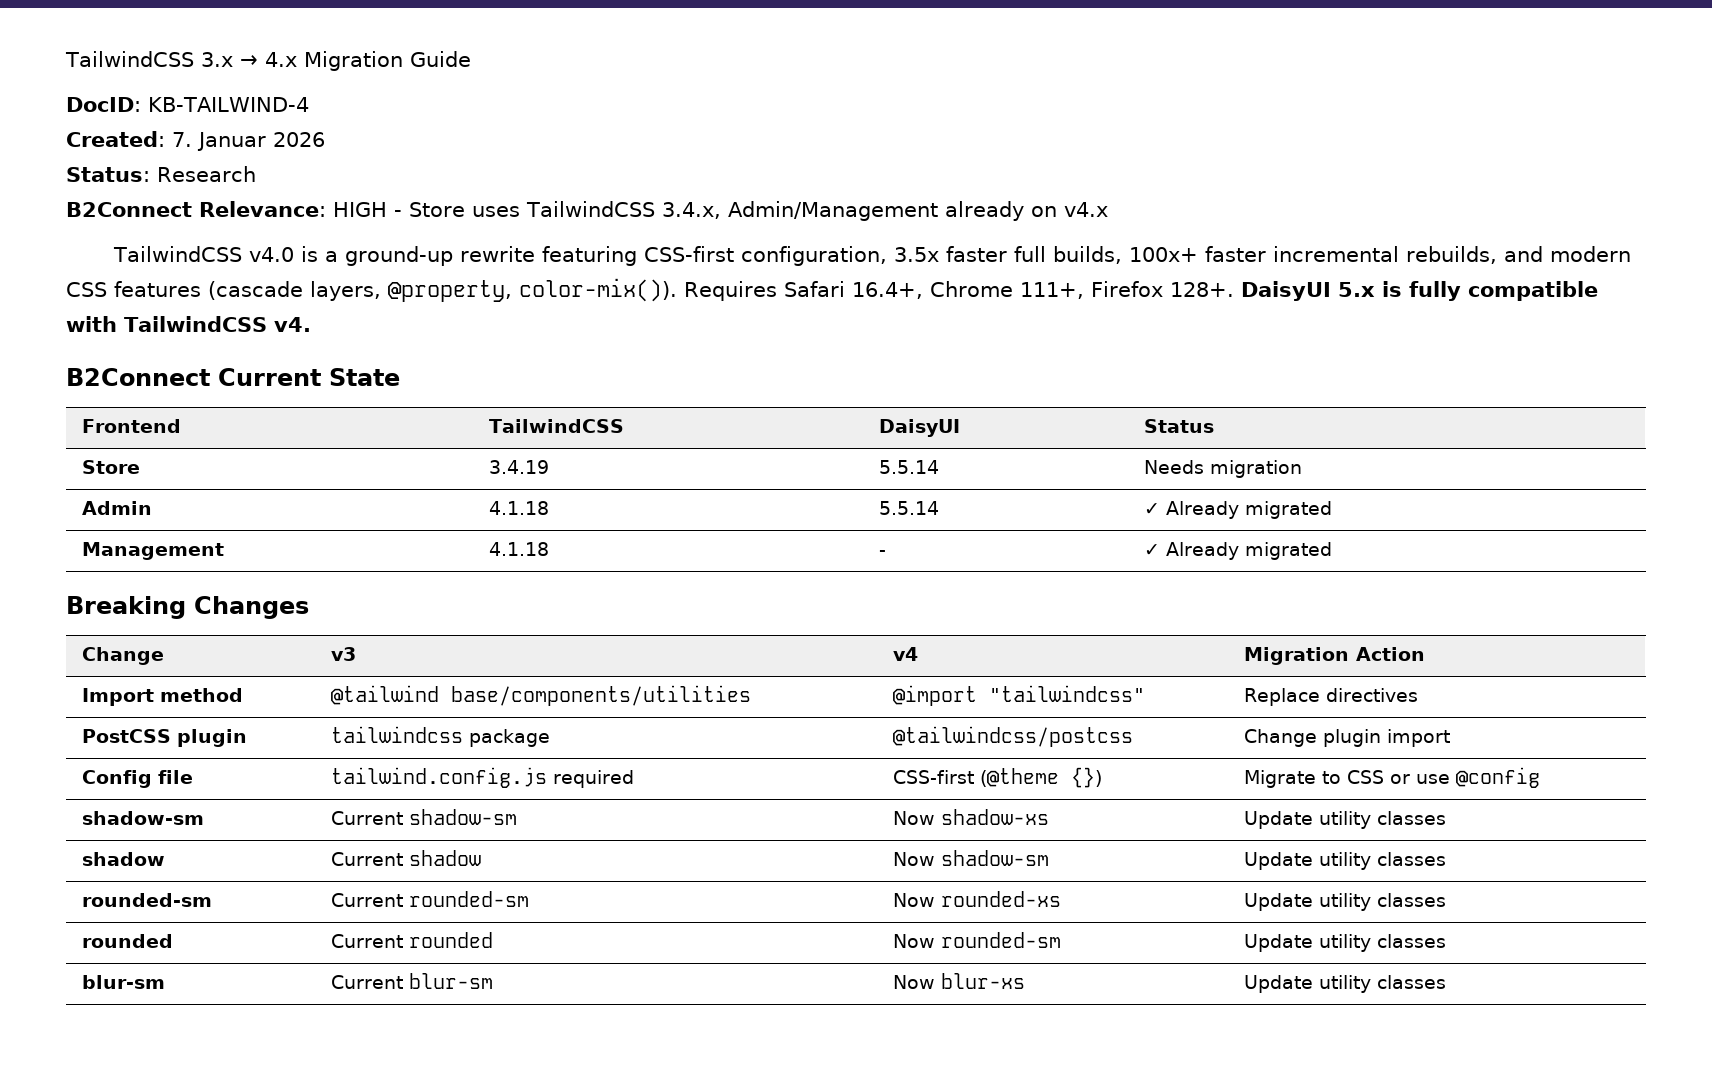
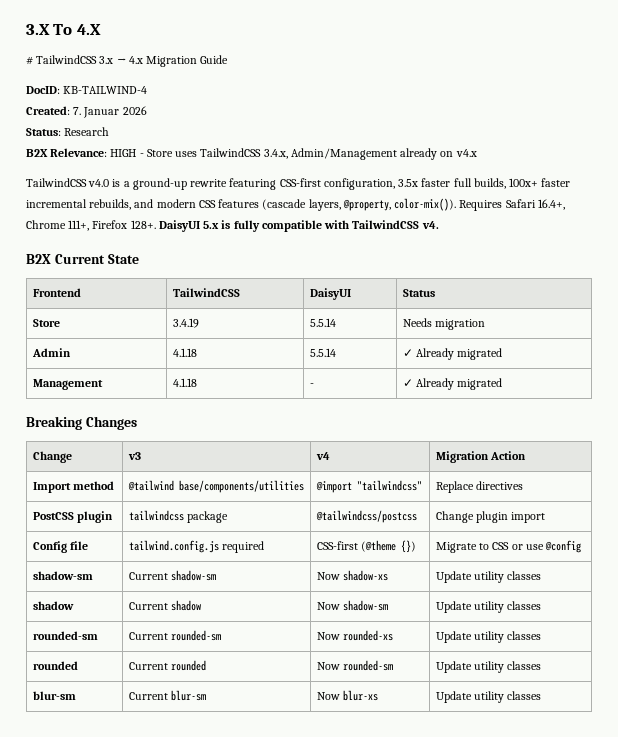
(65, 59) none -> [26,24,101,35] [26,56,33,65] 3.X To 4.X // #
[66,202,192,217] B2Connect -> [26,149,48,157] B2X
[66,368,210,386] B2Connect -> [26,254,51,264] B2X

